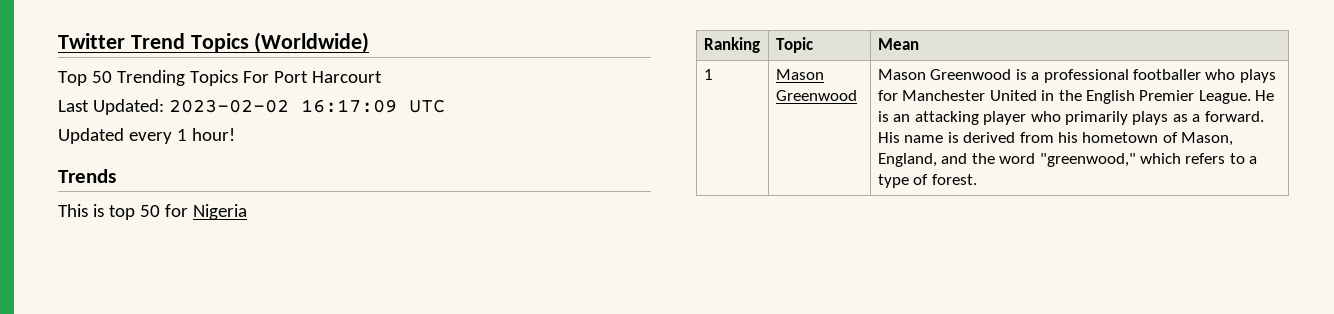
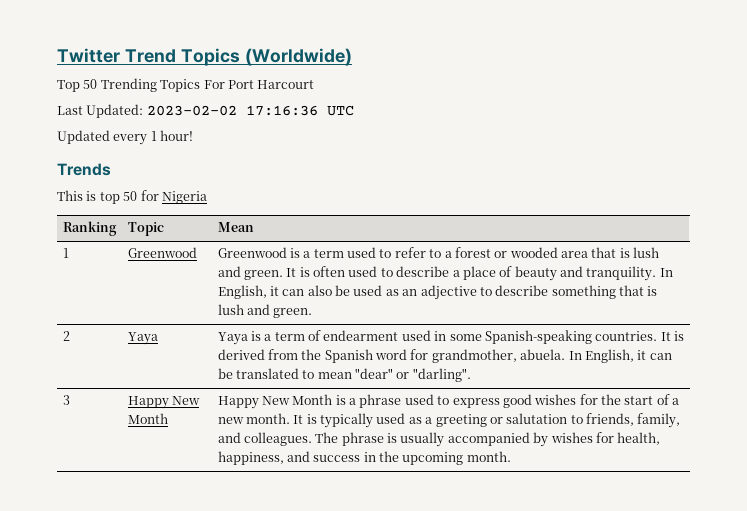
[300,99,397,113] 16:17:09 -> [245,105,318,116] 17:16:36
[775,69,824,80] Mason -> (69, 253) none
[877,69,926,80] Mason -> (197, 252) none
[1043,69,1276,83] [877,90,1275,104] [877,111,1264,125] [877,132,1234,146] [877,153,1258,167] [877,174,977,188] professional footballer who plays for Manchester United in the English Premier League. He is an attacking player who primarily plays as a forward. His name is derived from his hometown of Mason, England, and the word "greenwood," which refers to a type of forest. -> [313,247,660,258] [217,266,673,281] [217,285,658,300] [217,304,313,318] [62,331,70,341] [127,332,158,345] [217,330,685,345] [217,349,672,363] [217,368,471,382] [62,395,70,405] [127,396,200,409] [127,413,168,424] [217,394,680,409] [217,413,681,428] [217,432,661,447] [217,451,511,465] term used to refer to a forest or wooded area that is lush and green. It is often used to describe a place of beauty and tranquility. In English, it can also be used as an adjective to describe something that is lush and green. // 2 | Yaya | Yaya is a term of endearment used in some Spanish-speaking countries. It is derived from the Spanish word for grandmother, abuela. In English, it can be translated to mean "dear" or "darling". // 3 | Happy New Month | Happy New Month is a phrase used to express good wishes for the start of a new month. It is typically used as a greeting or salutation to friends, family, and colleagues. The phrase is usually accompanied by wishes for health, happiness, and success in the upcoming month.

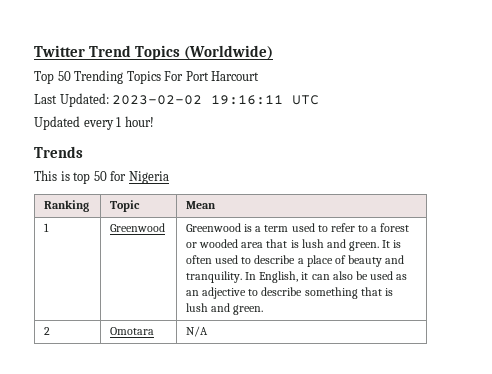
[245,105,318,116] 17:16:36 -> [211,95,284,105] 19:16:11
[127,332,158,345] [217,330,685,345] [217,349,672,363] [217,368,471,382] [62,395,70,405] [127,396,200,409] [127,413,168,424] [217,394,680,409] [217,413,681,428] [217,432,661,447] [217,451,511,465] Yaya | Yaya is a term of endearment used in some Spanish-speaking countries. It is derived from the Spanish word for grandmother, abuela. In English, it can be translated to mean "dear" or "darling". // 3 | Happy New Month | Happy New Month is a phrase used to express good wishes for the start of a new month. It is typically used as a greeting or salutation to friends, family, and colleagues. The phrase is usually accompanied by wishes for health, happiness, and success in the upcoming month. -> [110,327,155,335] [186,326,209,337] Omotara | N/A

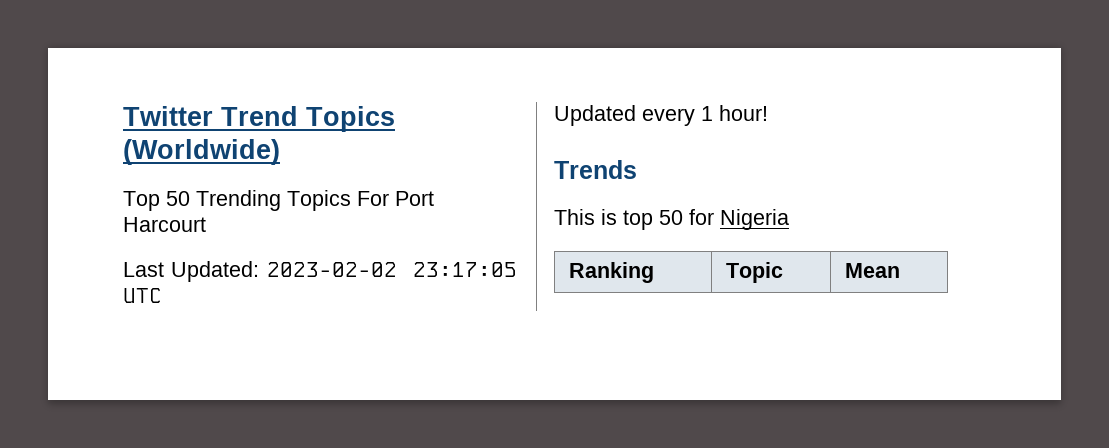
[211,95,284,105] 19:16:11 -> [413,262,517,277] 23:17:05
[44,223,50,232] [110,223,166,232] [186,223,410,232] [186,239,402,251] [186,255,404,267] [186,271,407,283] [186,287,393,299] [186,303,264,315] [44,327,51,335] [110,327,155,335] [186,326,209,337] // 1 | Greenwood | Greenwood is a term used to refer to a forest or wooded area that is lush and green. It is often used to describe a place of beauty and tranquility. In English, it can also be used as an adjective to describe something that is lush and green. // 2 | Omotara | N/A -> (901, 270) none

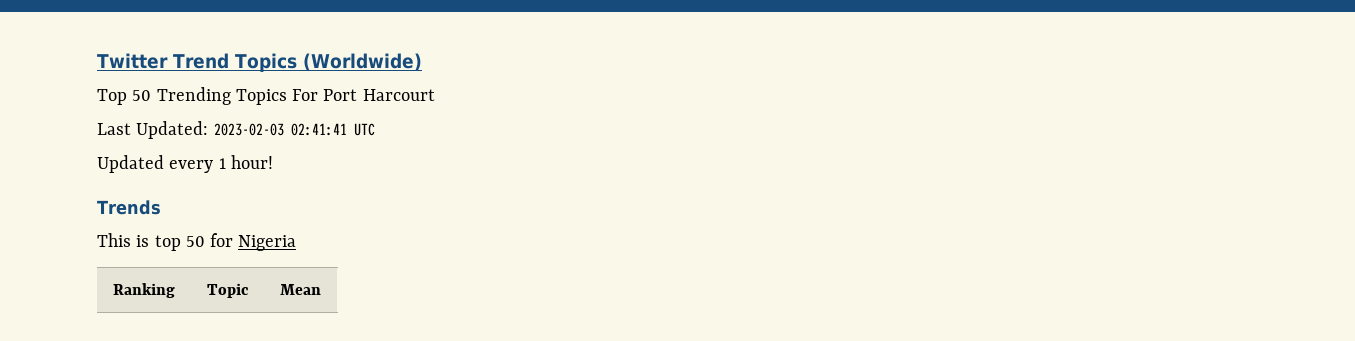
[266,262,517,277] 2023-02-02 23:17:05 -> [213,123,347,136] 2023-02-03 02:41:41

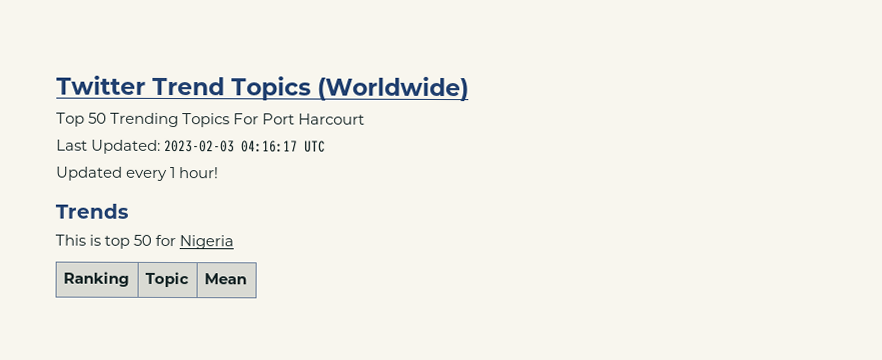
[290,123,347,136] 02:41:41 -> [241,140,299,153] 04:16:17

